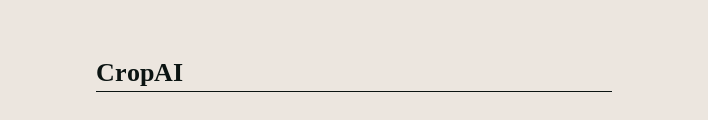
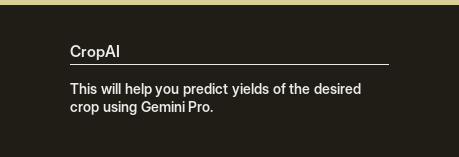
(183, 75) none -> [70,83,362,97] [70,101,214,115] // This will help you predict yields of the desired crop using Gemini Pro.

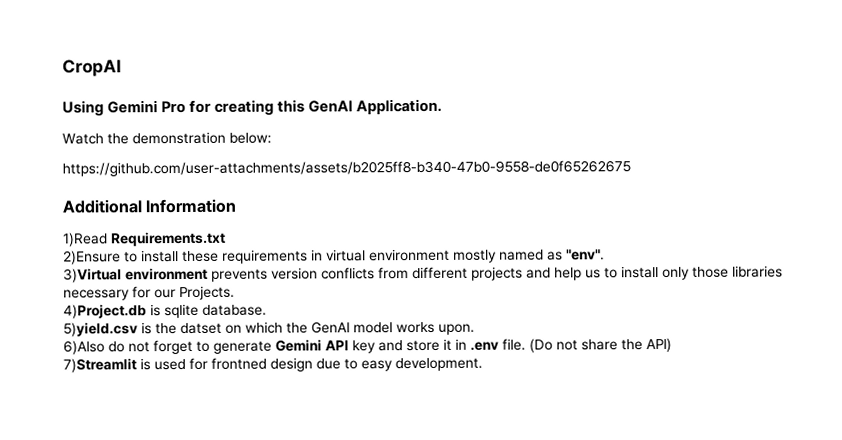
[70,83,362,97] [70,101,214,115] This will help you predict yields of the desired crop using Gemini Pro. -> [62,98,443,117] [62,131,272,145] [62,160,631,177] [62,198,237,214] [63,231,226,247] [63,248,605,265] [63,265,783,283] [63,285,235,301] [63,303,267,319] [63,321,475,337] [63,337,672,355] [63,357,483,373] Using Gemini Pro for creating this GenAI Application. // Watch the demonstration below: // https://github.com/user-attachments/assets/b2025ff8-b340-47b0-9558-de0f65262675 // Additional Information // 1)Read Requirements.txt // 2)Ensure to install these requirements in virtual environment mostly named as "env". // 3)Virtual environment prevents version conflicts from different projects and help us to install only those libraries necessary for our Projects. // 4)Project.db is sqlite database. // 5)yield.csv is the datset on which the GenAI model works upon. // 6)Also do not forget to generate Gemini API key and store it in .env file. (Do not share the API) // 7)Streamlit is used for frontned design due to easy development.

